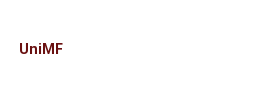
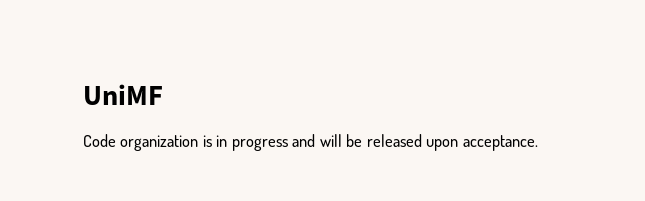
(63, 48) none -> [83,134,538,151] // Code organization is in progress and will be released upon acceptance.

